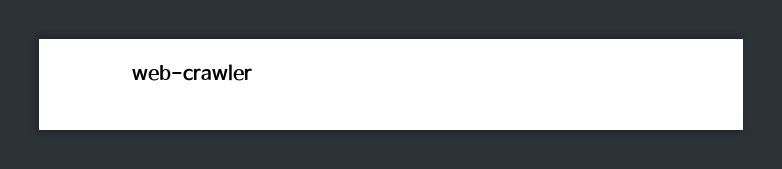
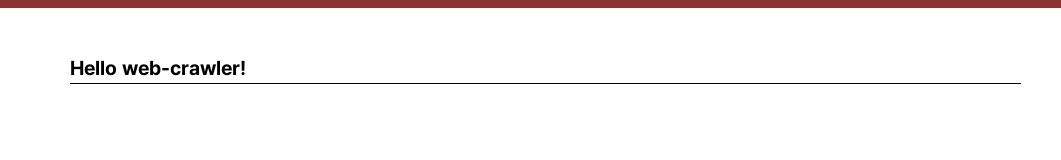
[132,64,252,81] web-crawler -> [70,60,247,76] Hello web-crawler!

